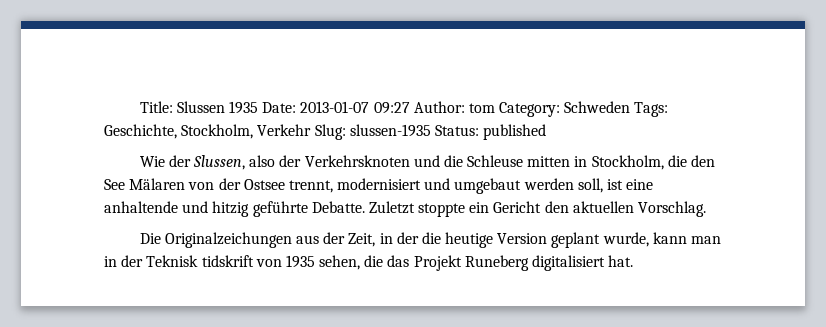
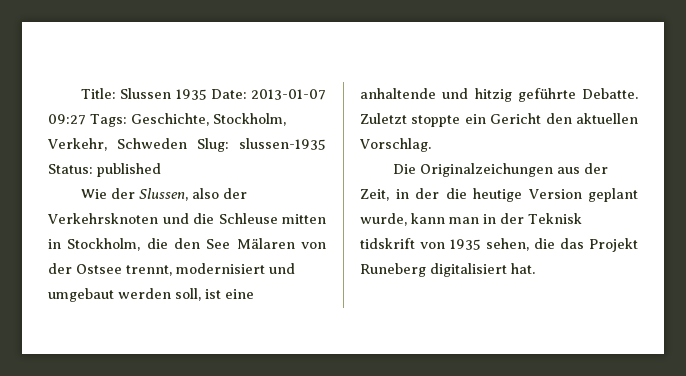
[413,101,631,117] Author: tom Category: Schweden -> (86, 119) none
[257,124,312,136] Verkehr -> [47,138,187,151] Verkehr, Schweden

